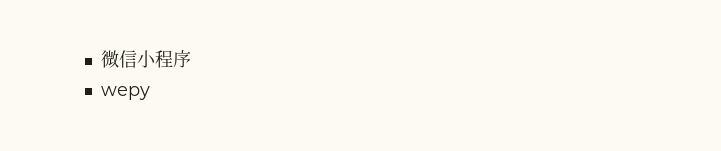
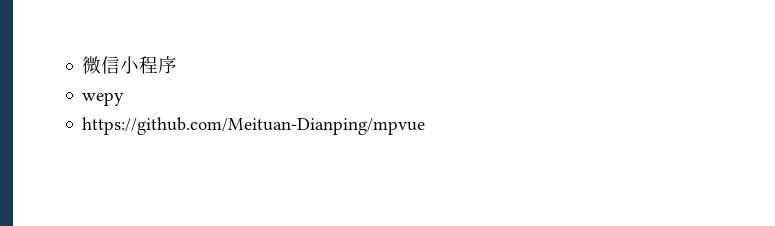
(150, 93) none -> [82,117,426,135] // https://github.com/Meituan-Dianping/mpvue

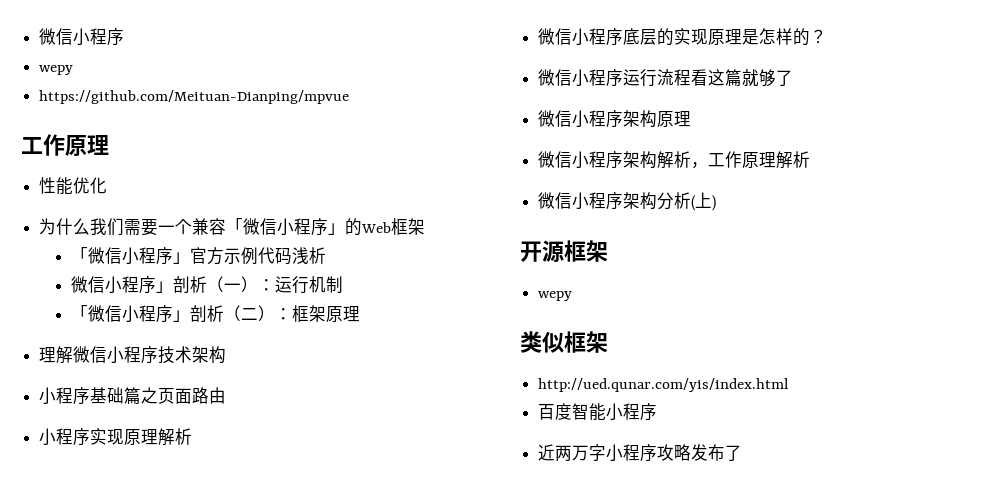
(426, 126) none -> [21,134,109,156] [39,177,108,195] [39,218,426,236] [71,247,327,265] [71,276,344,294] [71,305,361,323] [39,346,227,364] [39,387,227,405] [39,428,193,446] [538,28,828,46] [538,69,794,87] [538,110,692,128] [538,151,811,169] [538,192,717,211] [520,240,608,263] [538,291,573,301] [520,331,608,353] [538,378,790,392] [538,403,658,421] [538,444,743,462] // 工作原理 // 性能优化 // 为什么我们需要一个兼容「微信小程序」的Web框架 // 「微信小程序」官方示例代码浅析 // 微信小程序」剖析（一）：运行机制 // 「微信小程序」剖析（二）：框架原理 // 理解微信小程序技术架构 // 小程序基础篇之页面路由 // 小程序实现原理解析 // 微信小程序底层的实现原理是怎样的？ // 微信小程序运行流程看这篇就够了 // 微信小程序架构原理 // 微信小程序架构解析，工作原理解析 // 微信小程序架构分析(上) // 开源框架 // wepy // 类似框架 // http://ued.qunar.com/yis/index.html // 百度智能小程序 // 近两万字小程序攻略发布了

